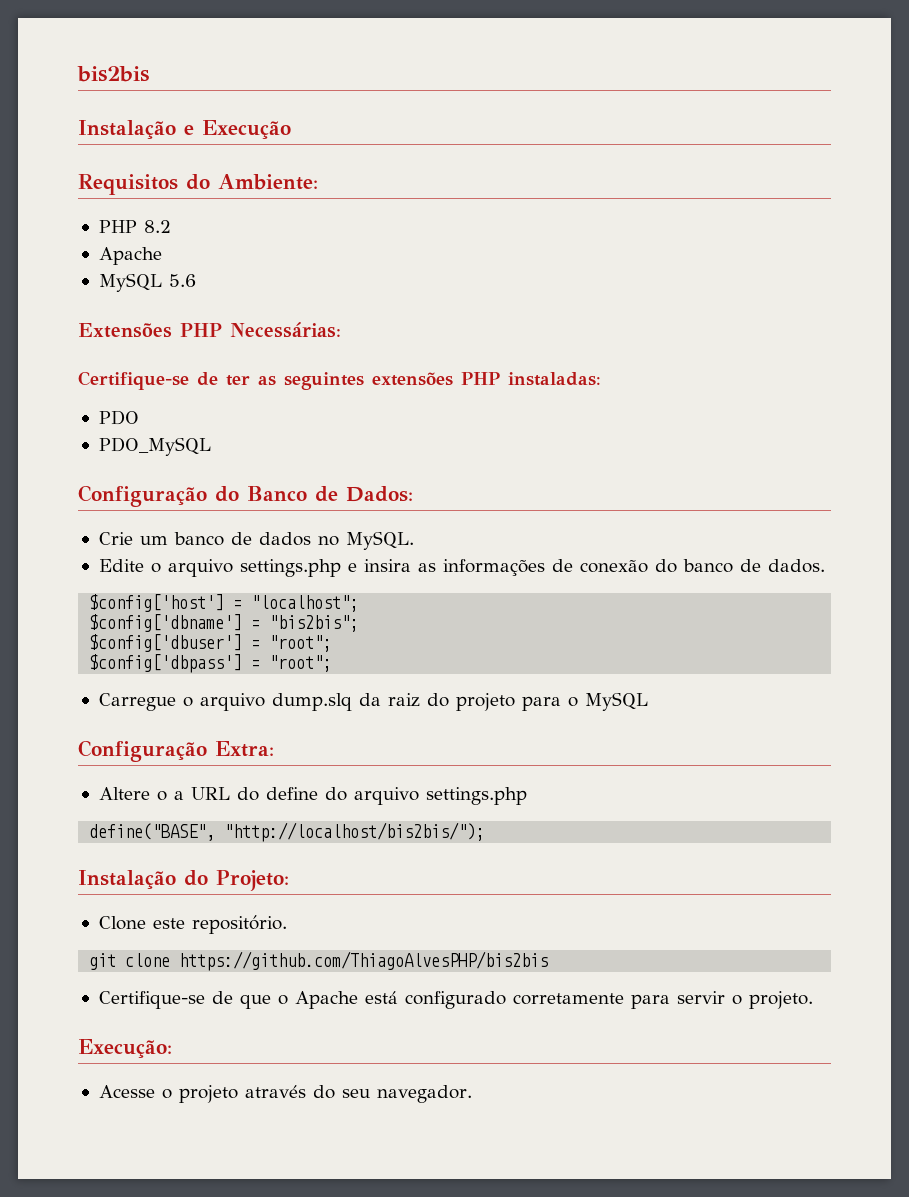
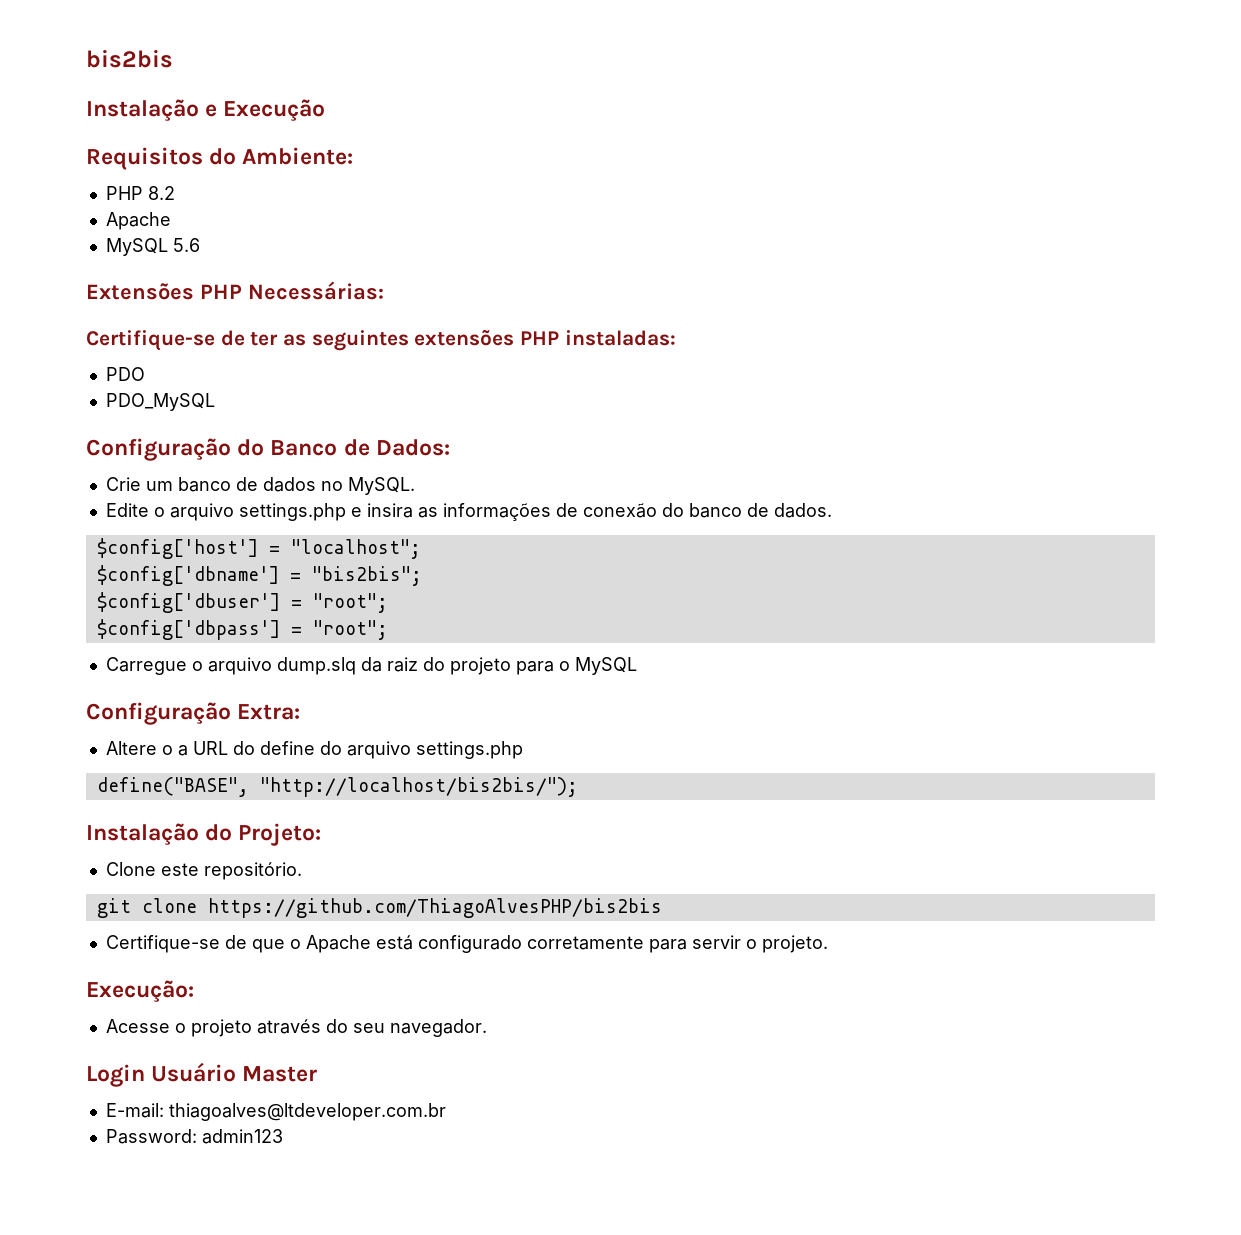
(472, 1094) none -> [86,1062,318,1087] [105,1103,446,1121] [105,1129,283,1144] // Login Usuário Master // E-mail: thiagoalves@ltdeveloper.com.br // Password: admin123

